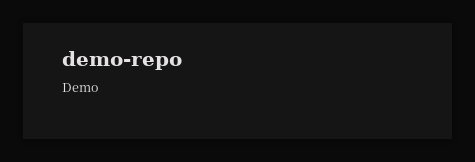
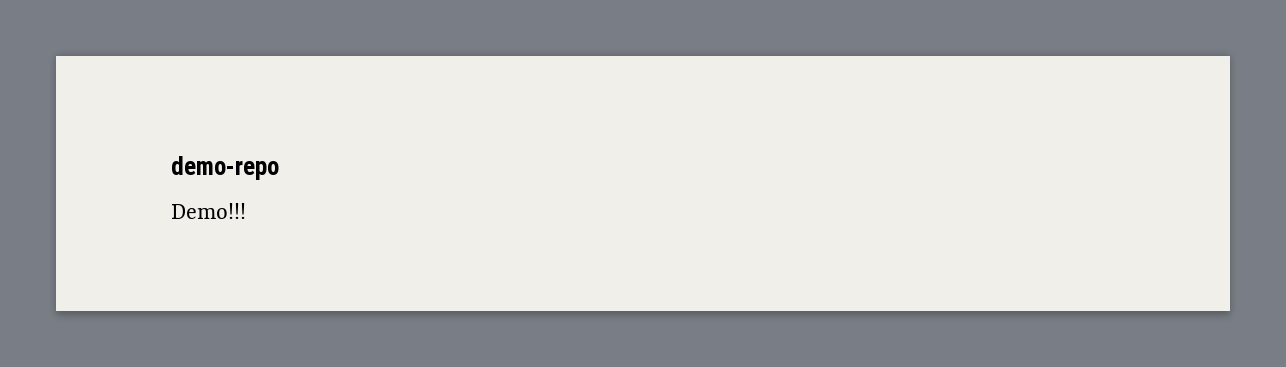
[62,83,98,92] Demo -> [171,203,246,219] Demo!!!

